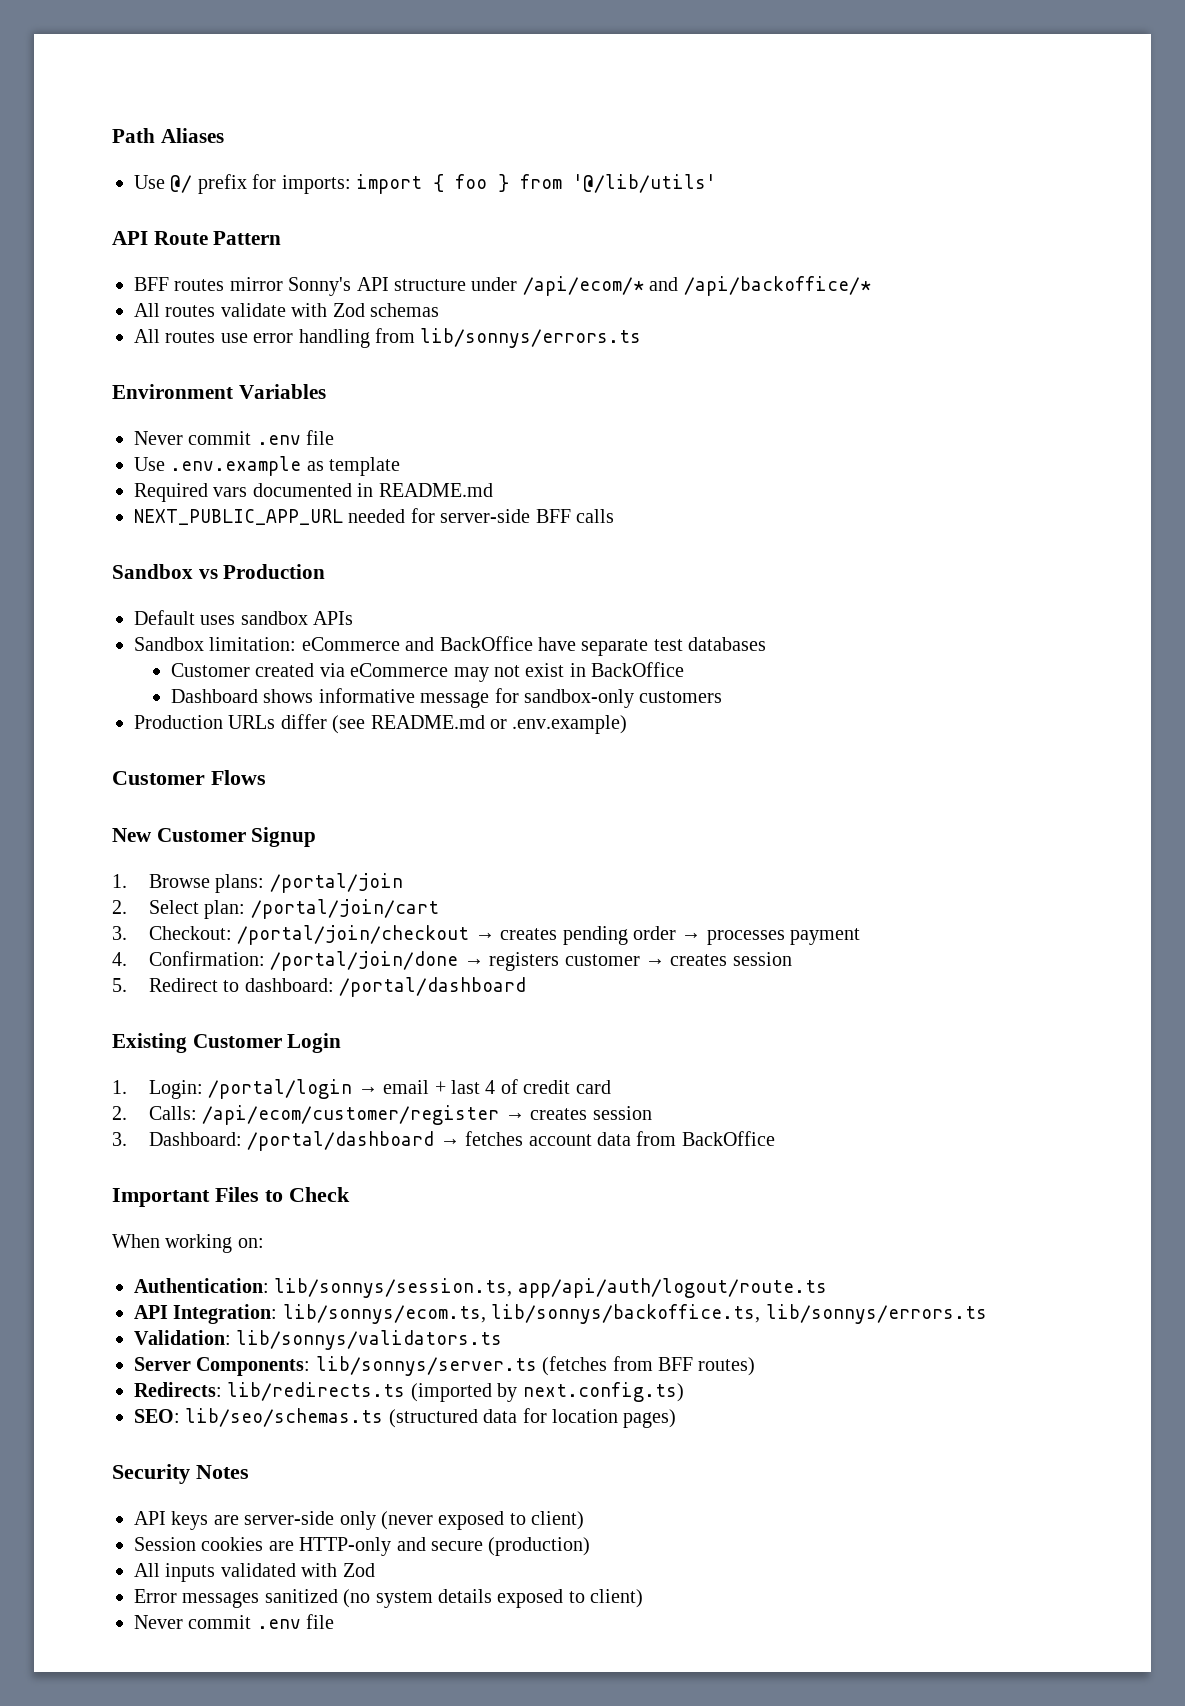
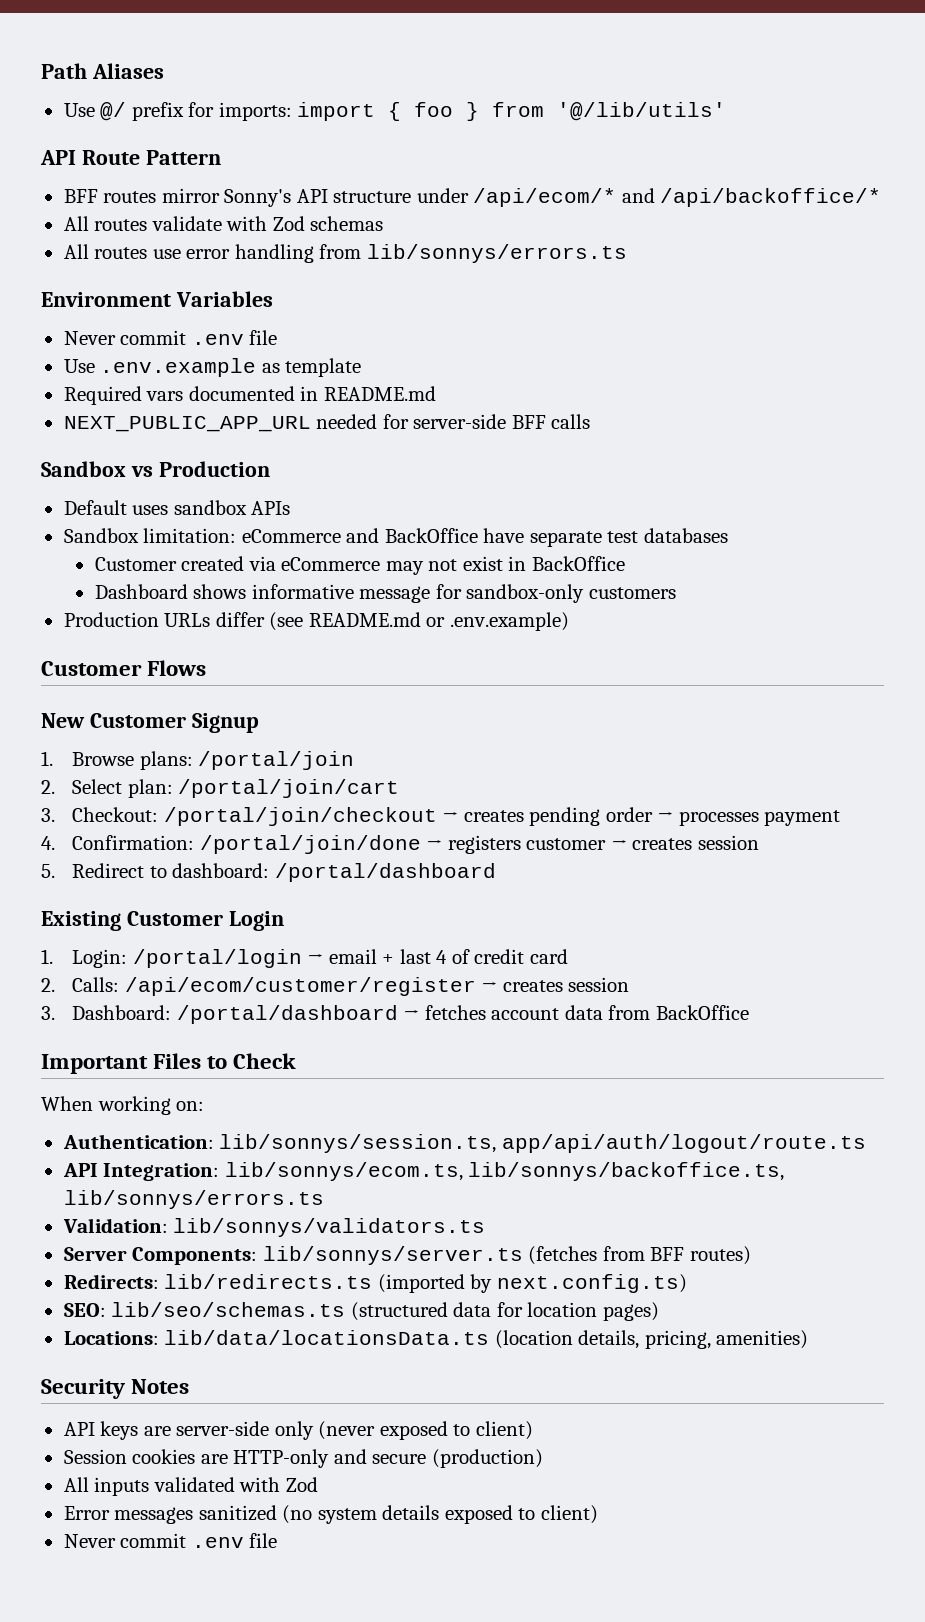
(677, 1418) none -> [63,1330,809,1349] // Locations: lib/data/locationsData.ts (location details, pricing, amenities)

